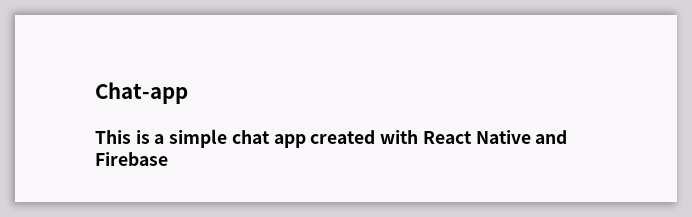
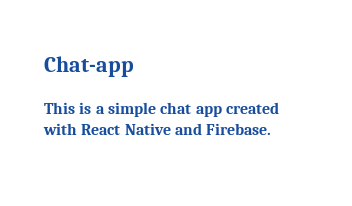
[95,152,168,166] Firebase -> [206,123,272,135] Firebase.

